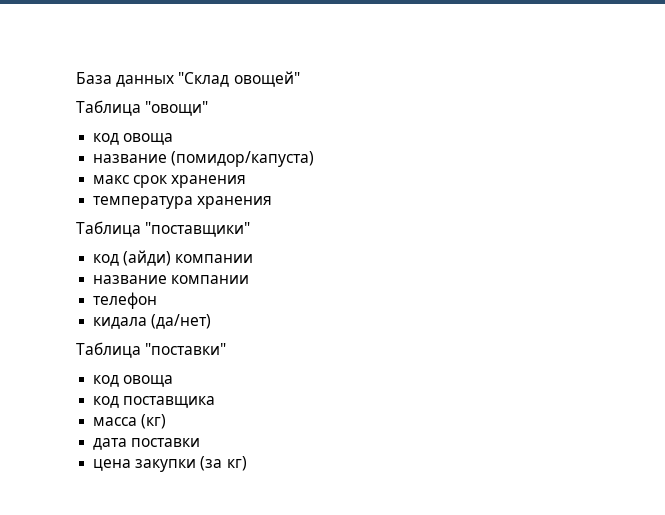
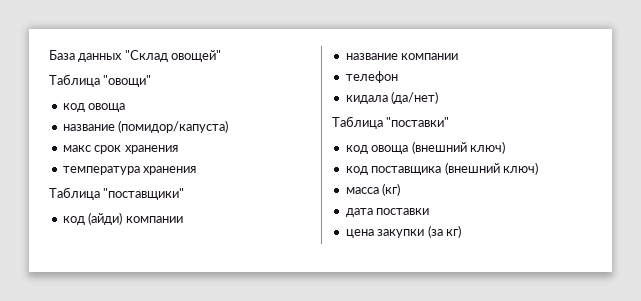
(174, 381) none -> [411,141,505,154] (внешний ключ)
(216, 402) none -> [444,162,538,175] (внешний ключ)

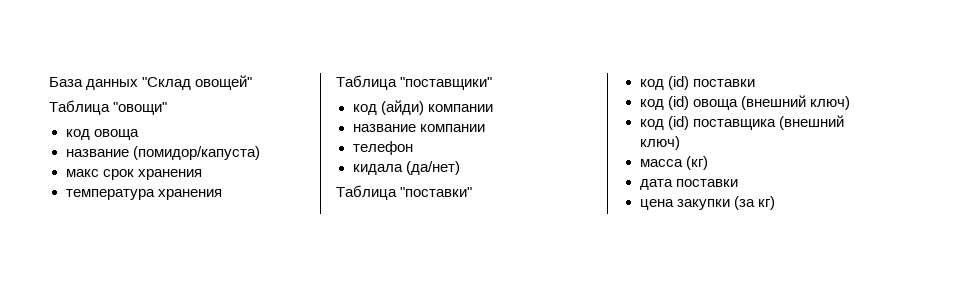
(368, 149) none -> [667,76,755,90] [639,96,689,110] (id) поставки // код (id)
(368, 170) none -> [667,116,689,130] (id)

